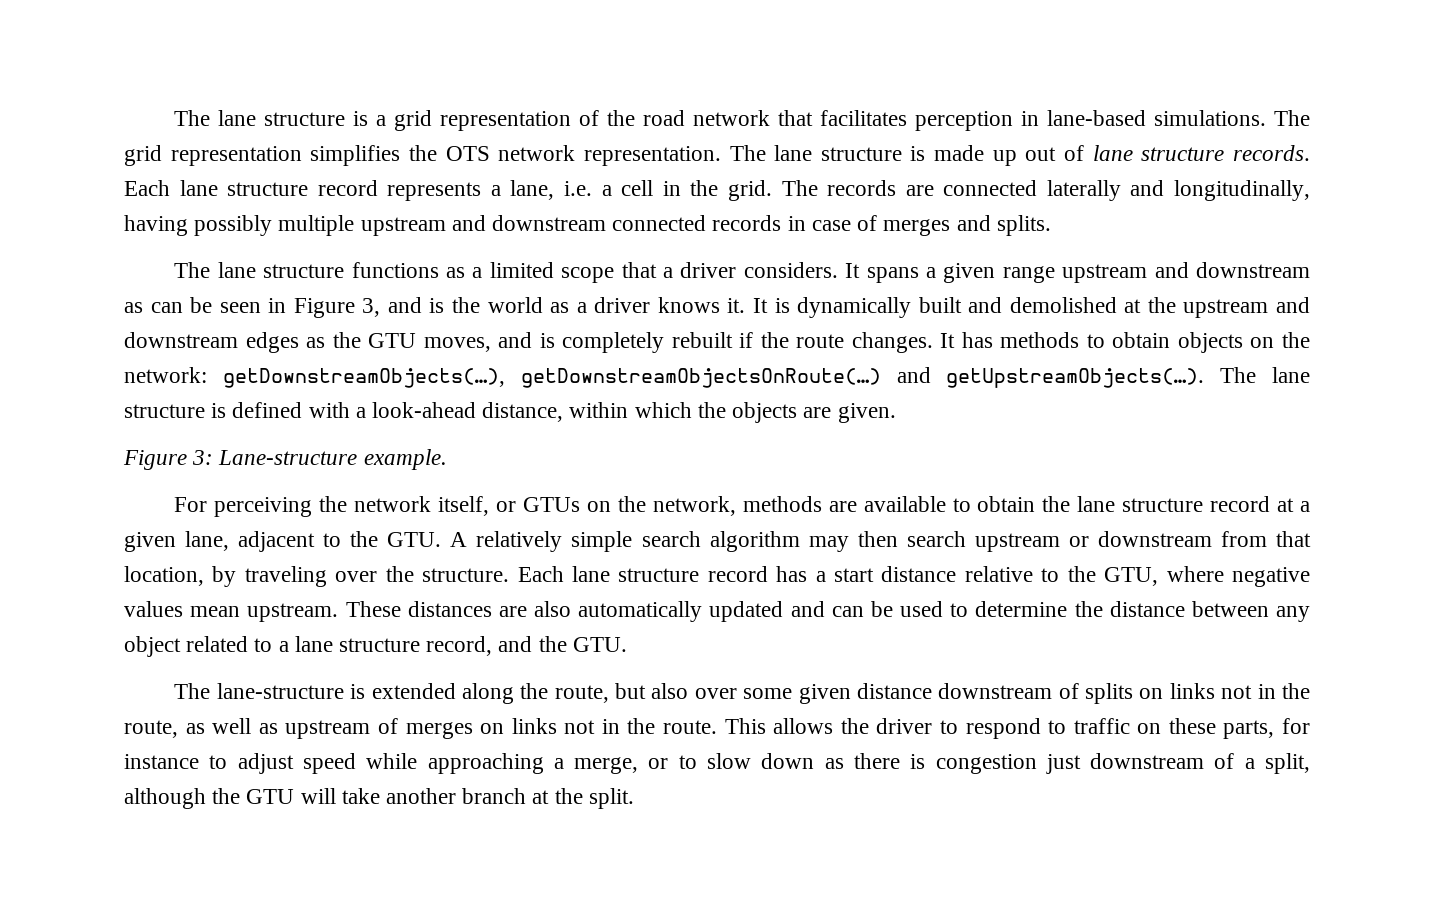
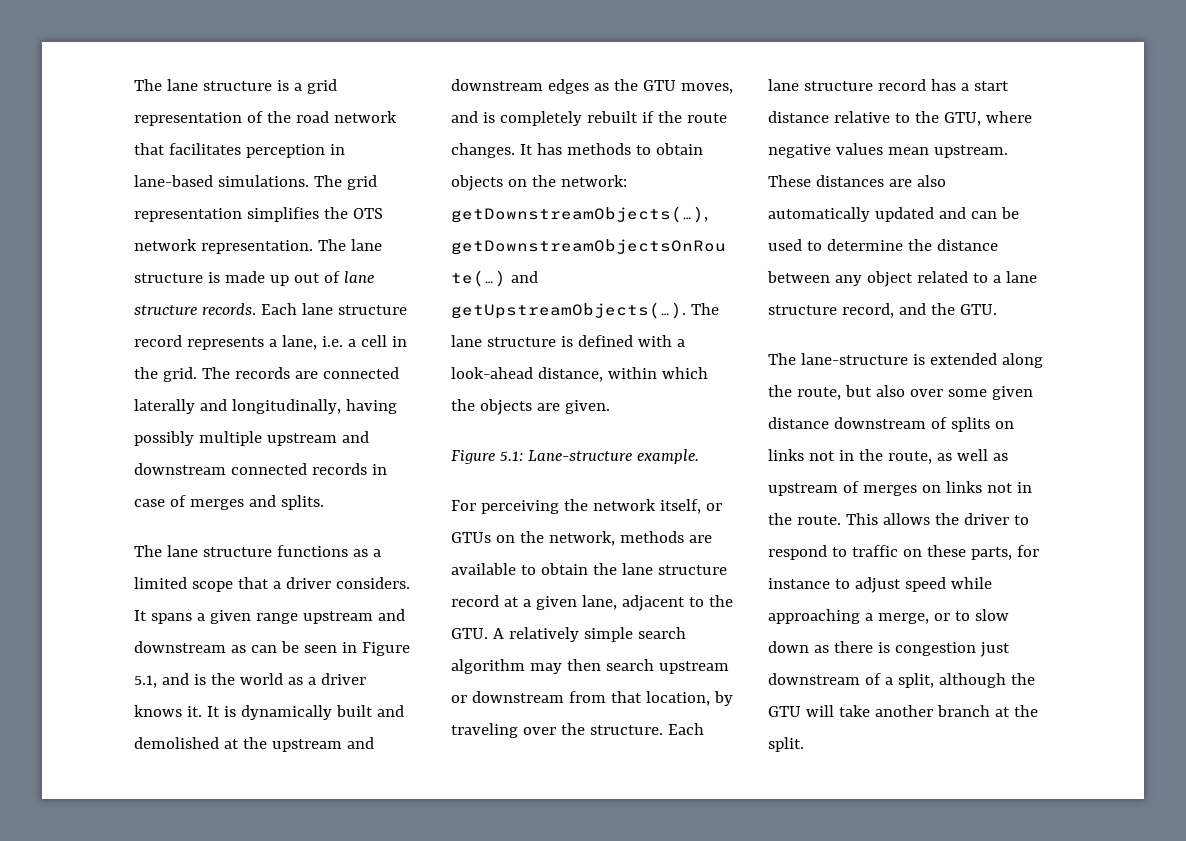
[362,298,381,317] 3, -> [134,675,157,688] 5.1,
[192,450,214,465] 3: -> [499,451,523,461] 5.1:

